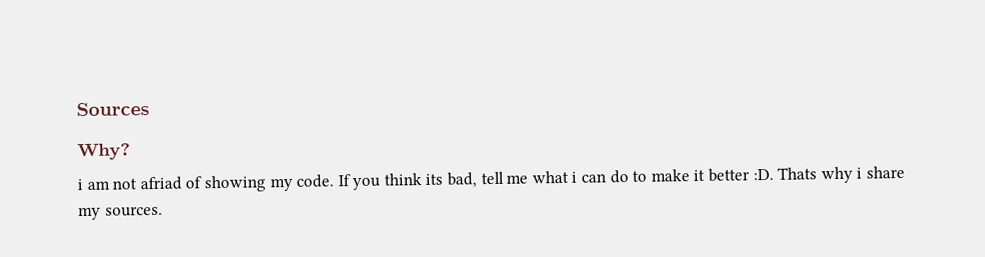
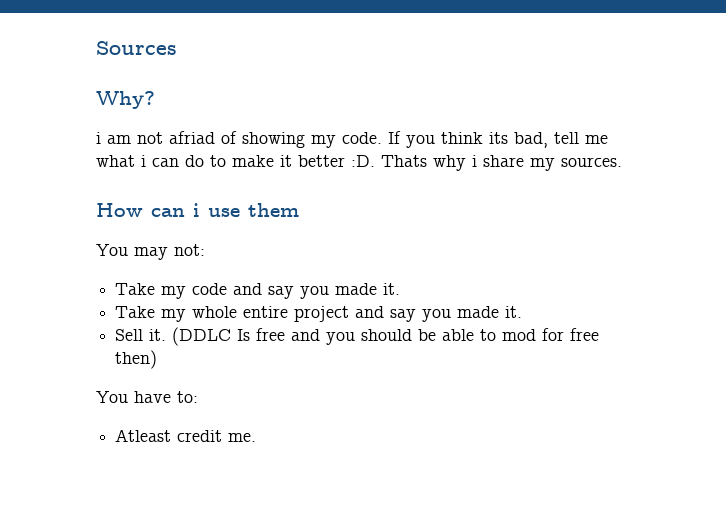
(163, 211) none -> [96,203,299,217] [96,244,205,260] [115,283,401,299] [115,306,523,322] [115,327,600,346] [115,350,158,369] [96,391,198,403] [115,429,257,442] // How can i use them // You may not: // Take my code and say you made it. // Take my whole entire project and say you made it. // Sell it. (DDLC Is free and you should be able to mod for free then) // You have to: // Atleast credit me.

